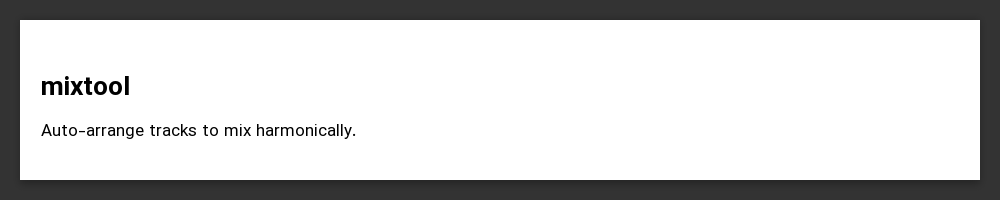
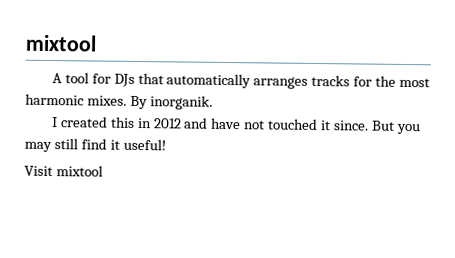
[41,124,356,139] Auto-arrange tracks to mix harmonically. -> [51,72,431,89] [25,93,213,110] [51,116,421,135] [24,138,166,153] [24,165,103,177] A tool for DJs that automatically arranges tracks for the most harmonic mixes. By inorganik. // I created this in 2012 and have not touched it since. But you may still find it useful! // Visit mixtool

